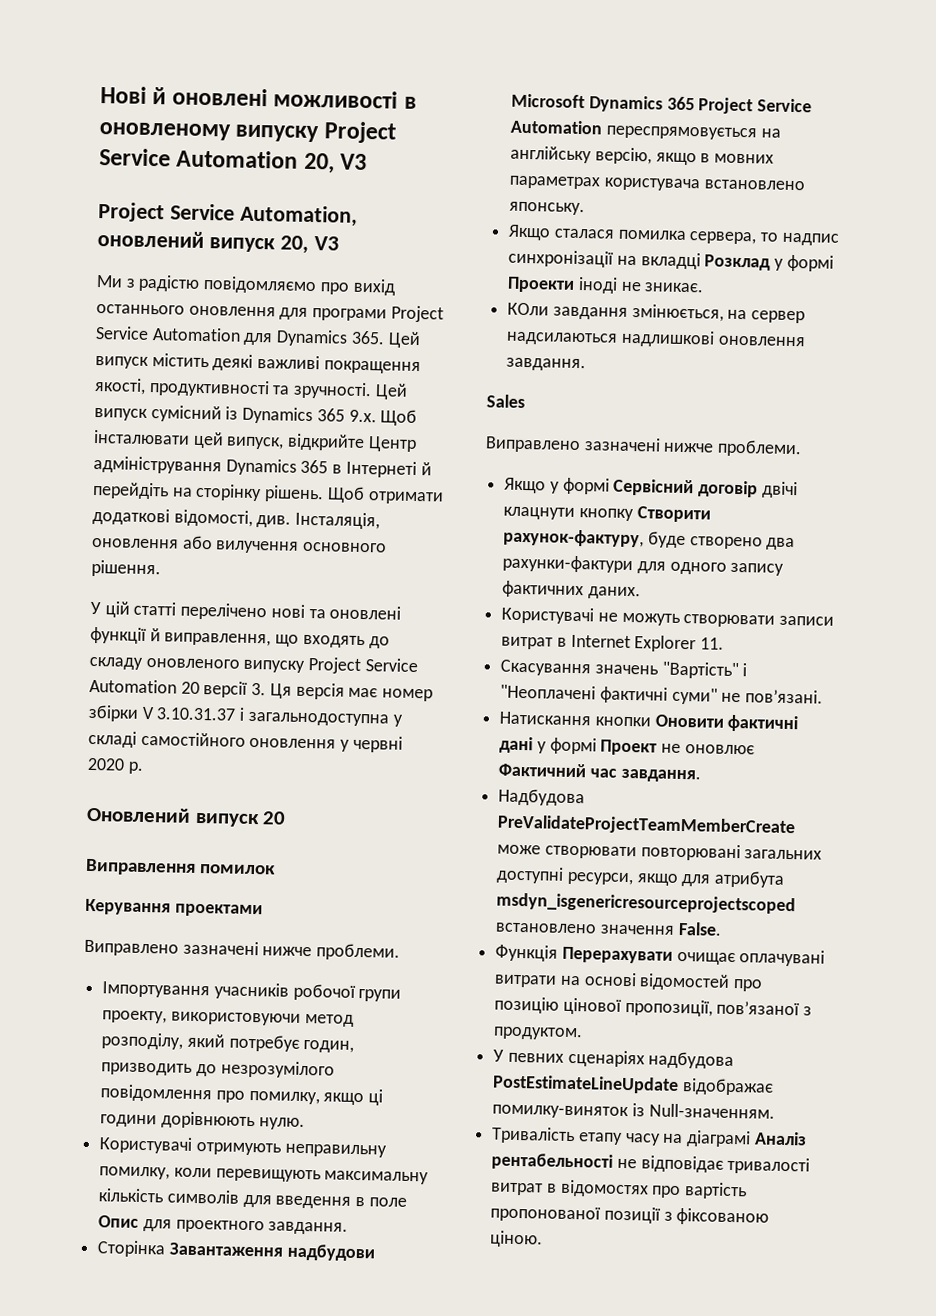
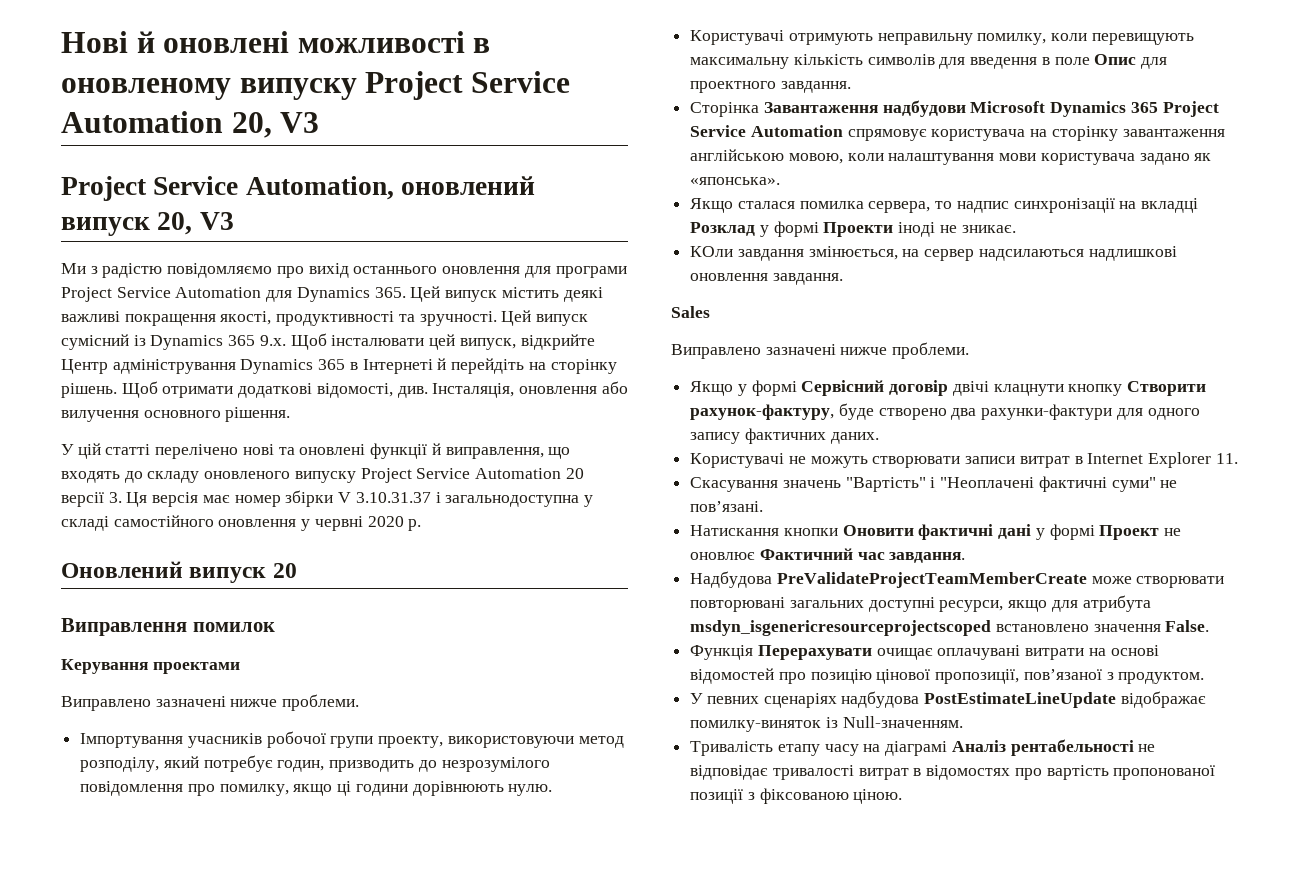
[605,125,781,141] [510,145,775,166] [509,175,805,192] [509,201,586,216] переспрямовується на англійську версію, якщо в мовних параметрах користувача встановлено японську. -> [847,126,1225,141] [690,149,1212,165] [690,177,781,185] спрямовує користувача на сторінку завантаження англійською мовою, коли налаштування мови користувача задано як «японська».

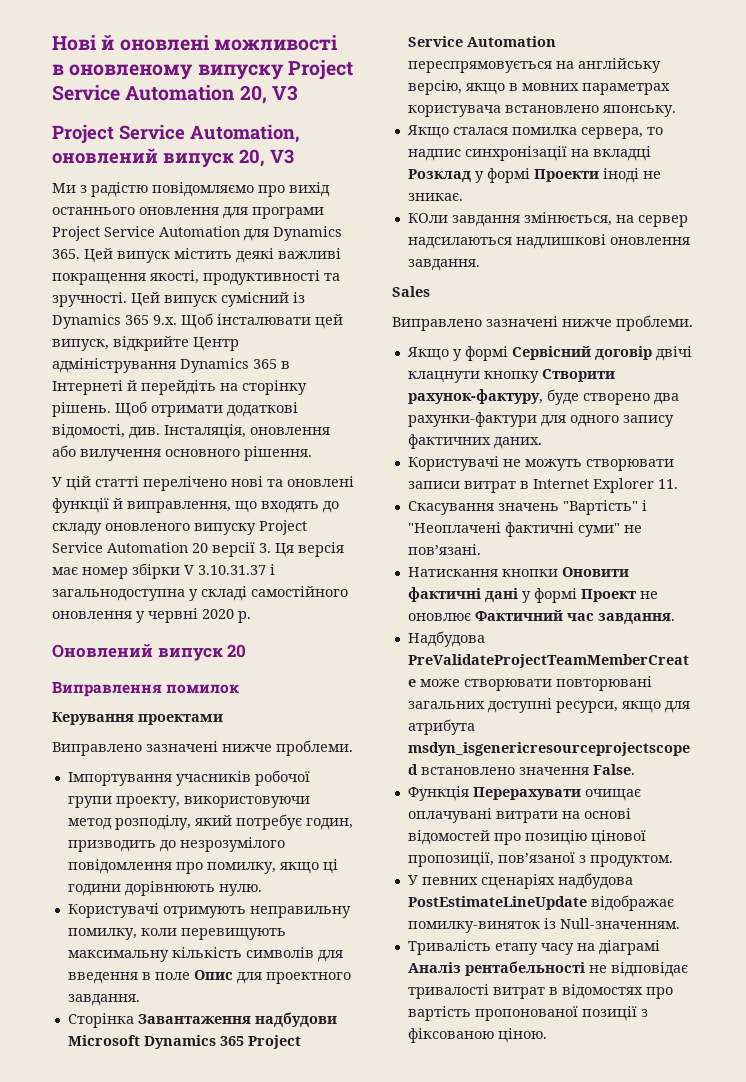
[847,126,1225,141] [690,149,1212,165] [690,177,781,185] спрямовує користувача на сторінку завантаження англійською мовою, коли налаштування мови користувача задано як «японська». -> [407,58,661,73] [407,80,670,95] [407,105,676,117] переспрямовується на англійську версію, якщо в мовних параметрах користувача встановлено японську.

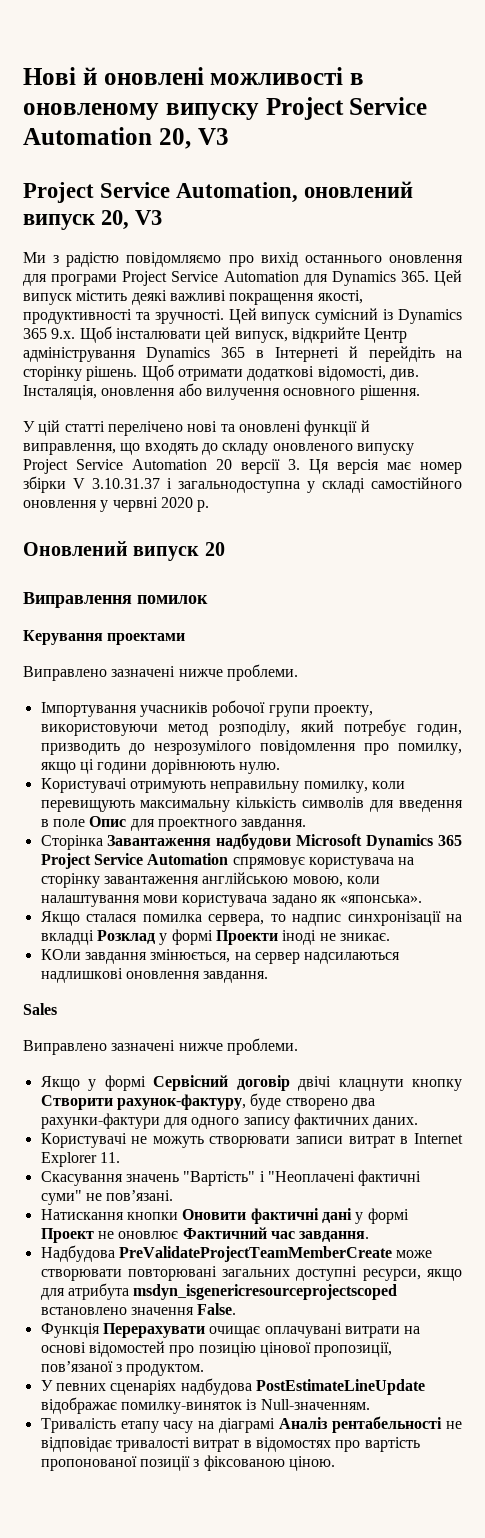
[407,58,661,73] [407,80,670,95] [407,105,676,117] переспрямовується на англійську версію, якщо в мовних параметрах користувача встановлено японську. -> [232,857,415,869] [40,872,380,888] [40,895,423,907] спрямовує користувача на сторінку завантаження англійською мовою, коли налаштування мови користувача задано як «японська».

